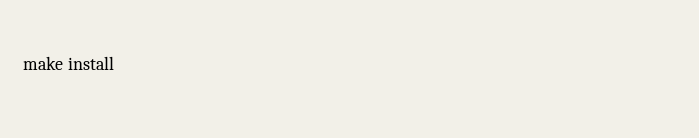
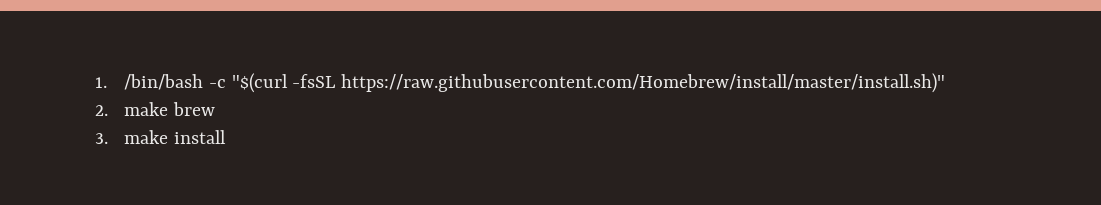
(23, 63) none -> [95,73,945,93] [95,102,215,116] [95,133,108,144] 1. /bin/bash -c "$(curl -fsSL https://raw.githubusercontent.com/Homebrew/install/master/install.sh)" // 2. make brew // 3.

